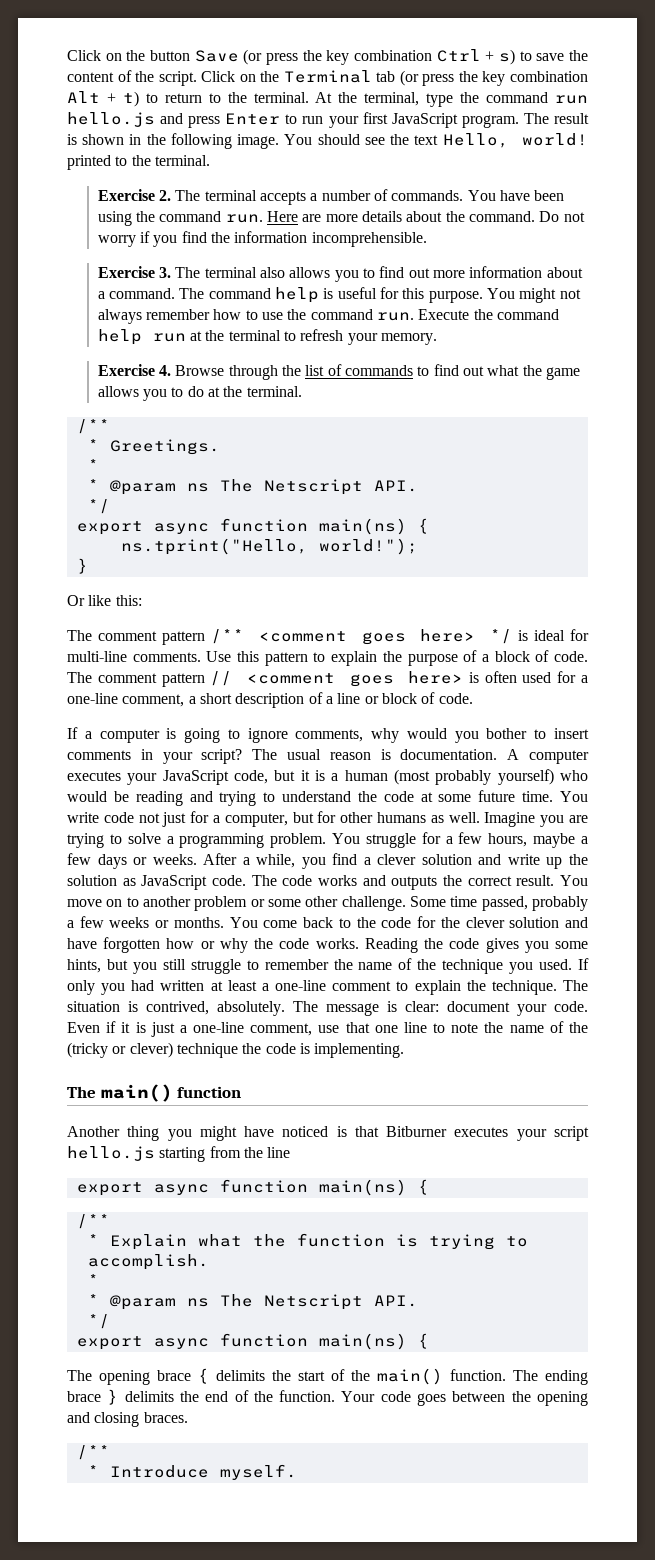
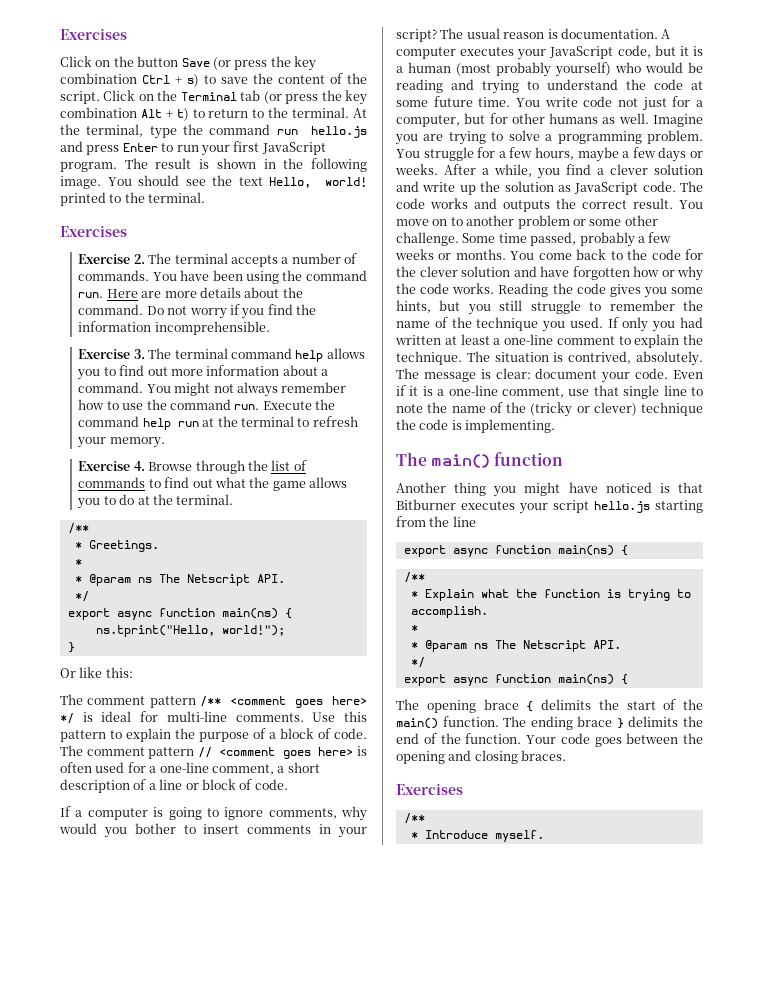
(67, 55) none -> [60,28,127,40] Exercises //
(210, 160) none -> [60,225,127,237] // Exercises
[260,267,286,278] also -> [230,348,324,362] command help
[179,287,483,303] The command help is useful for this purpose. -> (144, 387) none
[150,1022,175,1037] just -> (433, 391) none
[374,1025,398,1033] one -> [623,385,660,399] single
(188, 1417) none -> [396,783,463,795] // Exercises

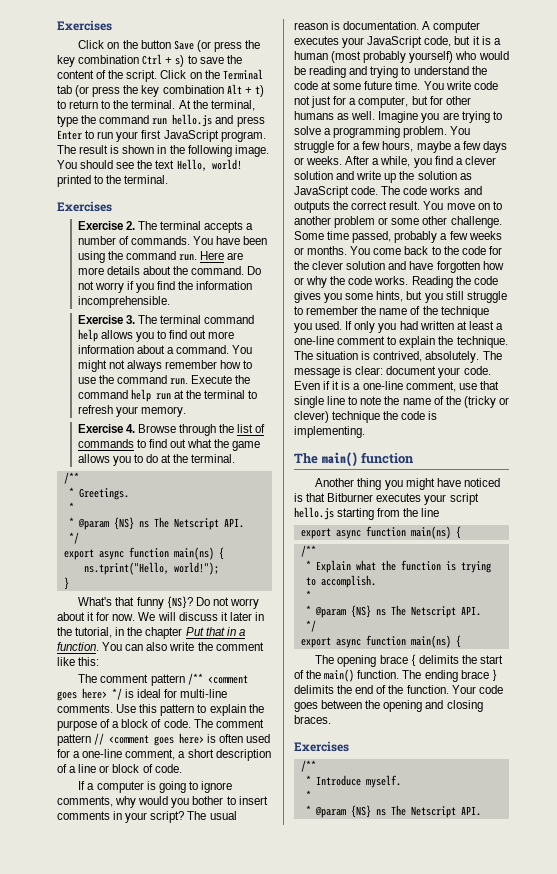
(131, 580) none -> [113,517,134,530] {NS}
[60,668,76,678] Or -> [78,596,260,609] [57,612,264,621] [57,627,245,639] [57,642,264,651] What's that funny {NS}? Do not worry about it for now. We will discuss it later in the tutorial, in the chapter Put that in a function. You can also write the comment
(467, 646) none -> [350,605,371,618] {NS}
(544, 836) none -> [305,790,311,800] [305,805,481,818] // * // * @param {NS} ns The Netscript API.

